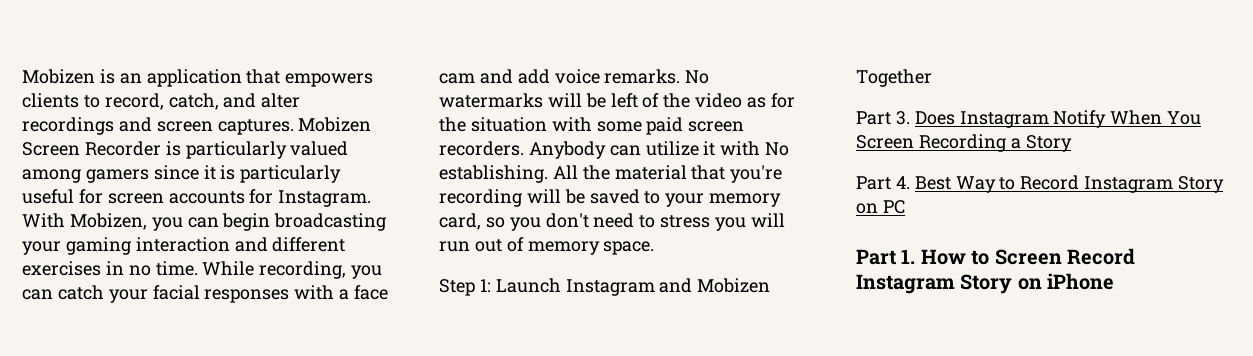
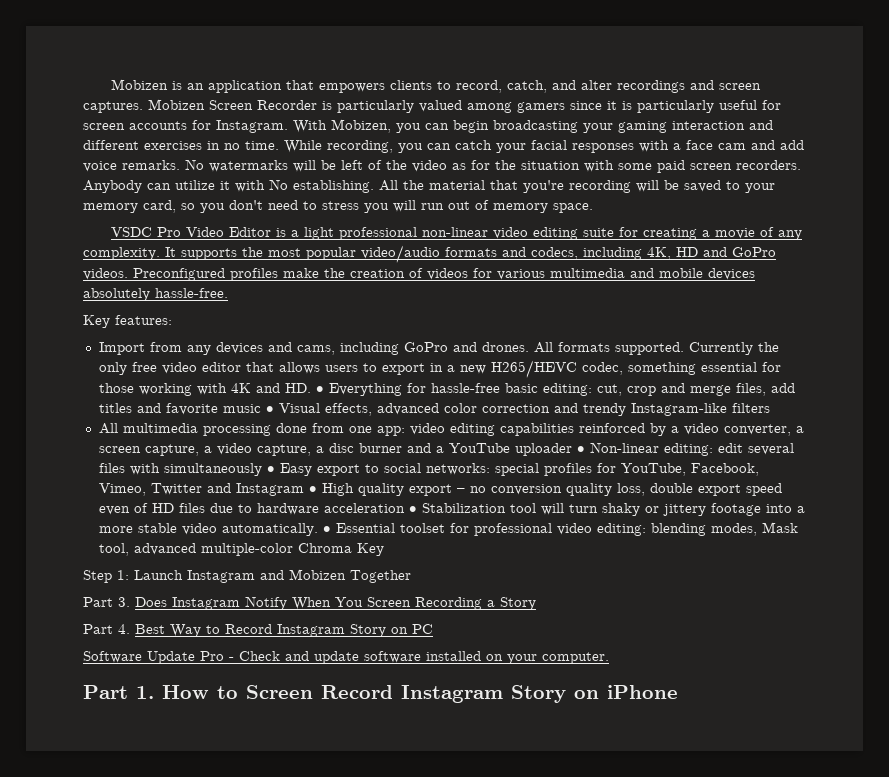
(655, 248) none -> [110,227,802,240] [83,245,776,263] [83,268,755,281] [83,288,228,301] [83,315,172,328] [98,342,779,355] [98,360,781,378] [98,383,795,396] [98,403,770,416] [98,423,804,436] [98,442,794,456] [98,463,759,476] [98,483,782,496] [98,503,805,516] [98,522,798,536] [98,543,384,556] // VSDC Pro Video Editor is a light professional non-linear video editing suite for creating a movie of any complexity. It supports the most popular video/audio formats and codecs, including 4K, HD and GoPro videos. Preconfigured profiles make the creation of videos for various multimedia and mobile devices absolutely hassle-free. // Key features: // Import from any devices and cams, including GoPro and drones. All formats supported. Сurrently the only free video editor that allows users to export in a new H265/HEVC codec, something essential for those working with 4K and HD. • Everything for hassle-free basic editing: cut, crop and merge files, add titles and favorite music • Visual effects, advanced color correction and trendy Instagram-like filters // All multimedia processing done from one app: video editing capabilities reinforced by a video converter, a screen capture, a video capture, a disc burner and a YouTube uploader • Non-linear editing: edit several files with simultaneously • Easy export to social networks: special profiles for YouTube, Facebook, Vimeo, Twitter and Instagram • High quality export – no conversion quality loss, double export speed even of HD files due to hardware acceleration • Stabilization tool will turn shaky or jittery footage into a more stable video automatically. • Essential toolset for professional video editing: blending modes, Mask tool, advanced multiple-color Chroma Key
(905, 207) none -> [83,651,609,664] // Software Update Pro - Check and update software installed on your computer.

